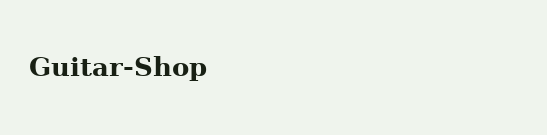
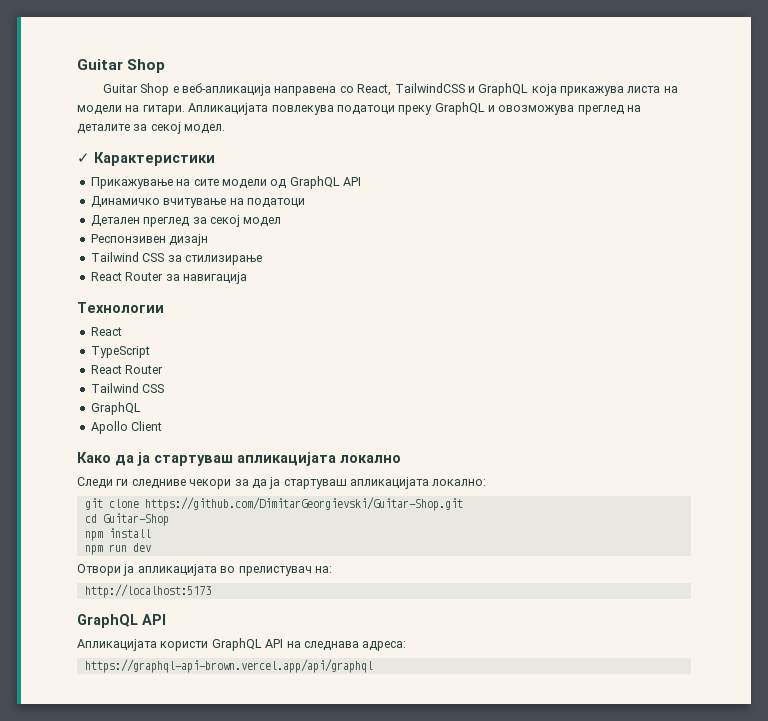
[29,56,207,81] Guitar-Shop -> [77,59,166,73] [102,83,678,96] [77,102,642,115] [77,122,226,134] [77,152,215,166] [90,176,361,189] [90,196,305,208] [90,215,282,227] [90,234,209,246] [90,252,262,265] [90,272,247,284] [77,302,164,313] [90,327,122,336] [90,346,150,358] [90,365,164,374] [90,383,165,393] [90,402,141,415] [90,421,163,434] [77,452,401,466] [77,477,487,489] [84,497,463,511] [84,513,169,526] [84,528,151,541] [84,543,151,555] [77,564,332,576] [84,584,211,598] [77,614,166,628] [77,638,407,651] [84,659,373,673] Guitar Shop // Guitar Shop е веб-апликација направена со React, TailwindCSS и GraphQL која прикажува листа на модели на гитари. Апликацијата повлекува податоци преку GraphQL и овозможува преглед на деталите за секој модел. // ✓ Карактеристики // Прикажување на сите модели од GraphQL API // Динамичко вчитување на податоци // Детален преглед за секој модел // Респонзивен дизајн // Tailwind CSS за стилизирање // React Router за навигација // Технологии // React // TypeScript // React Router // Tailwind CSS // GraphQL // Apollo Client // Како да ја стартуваш апликацијата локално // Следи ги следниве чекори за да ја стартуваш апликацијата локално: // git clone https://github.com/DimitarGeorgievski/Guitar-Shop.git // cd Guitar-Shop // npm install // npm run dev // Отвори ја апликацијата во прелистувач на: // http://localhost:5173 // GraphQL API // Апликацијата користи GraphQL API на следнава адреса: // https://graphql-api-brown.vercel.app/api/graphql

